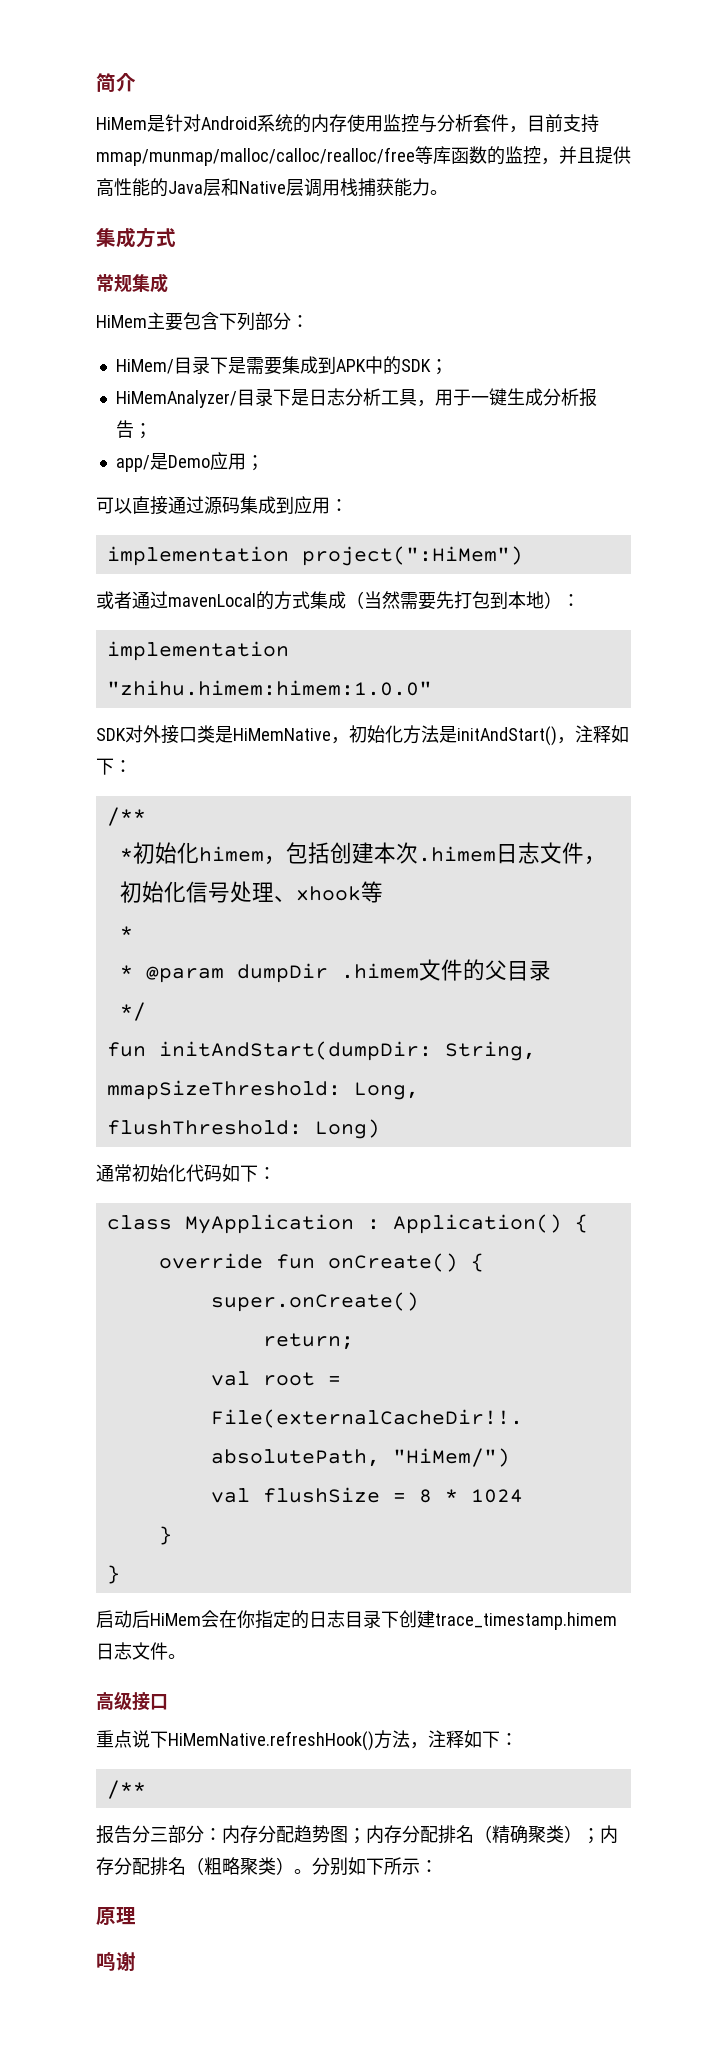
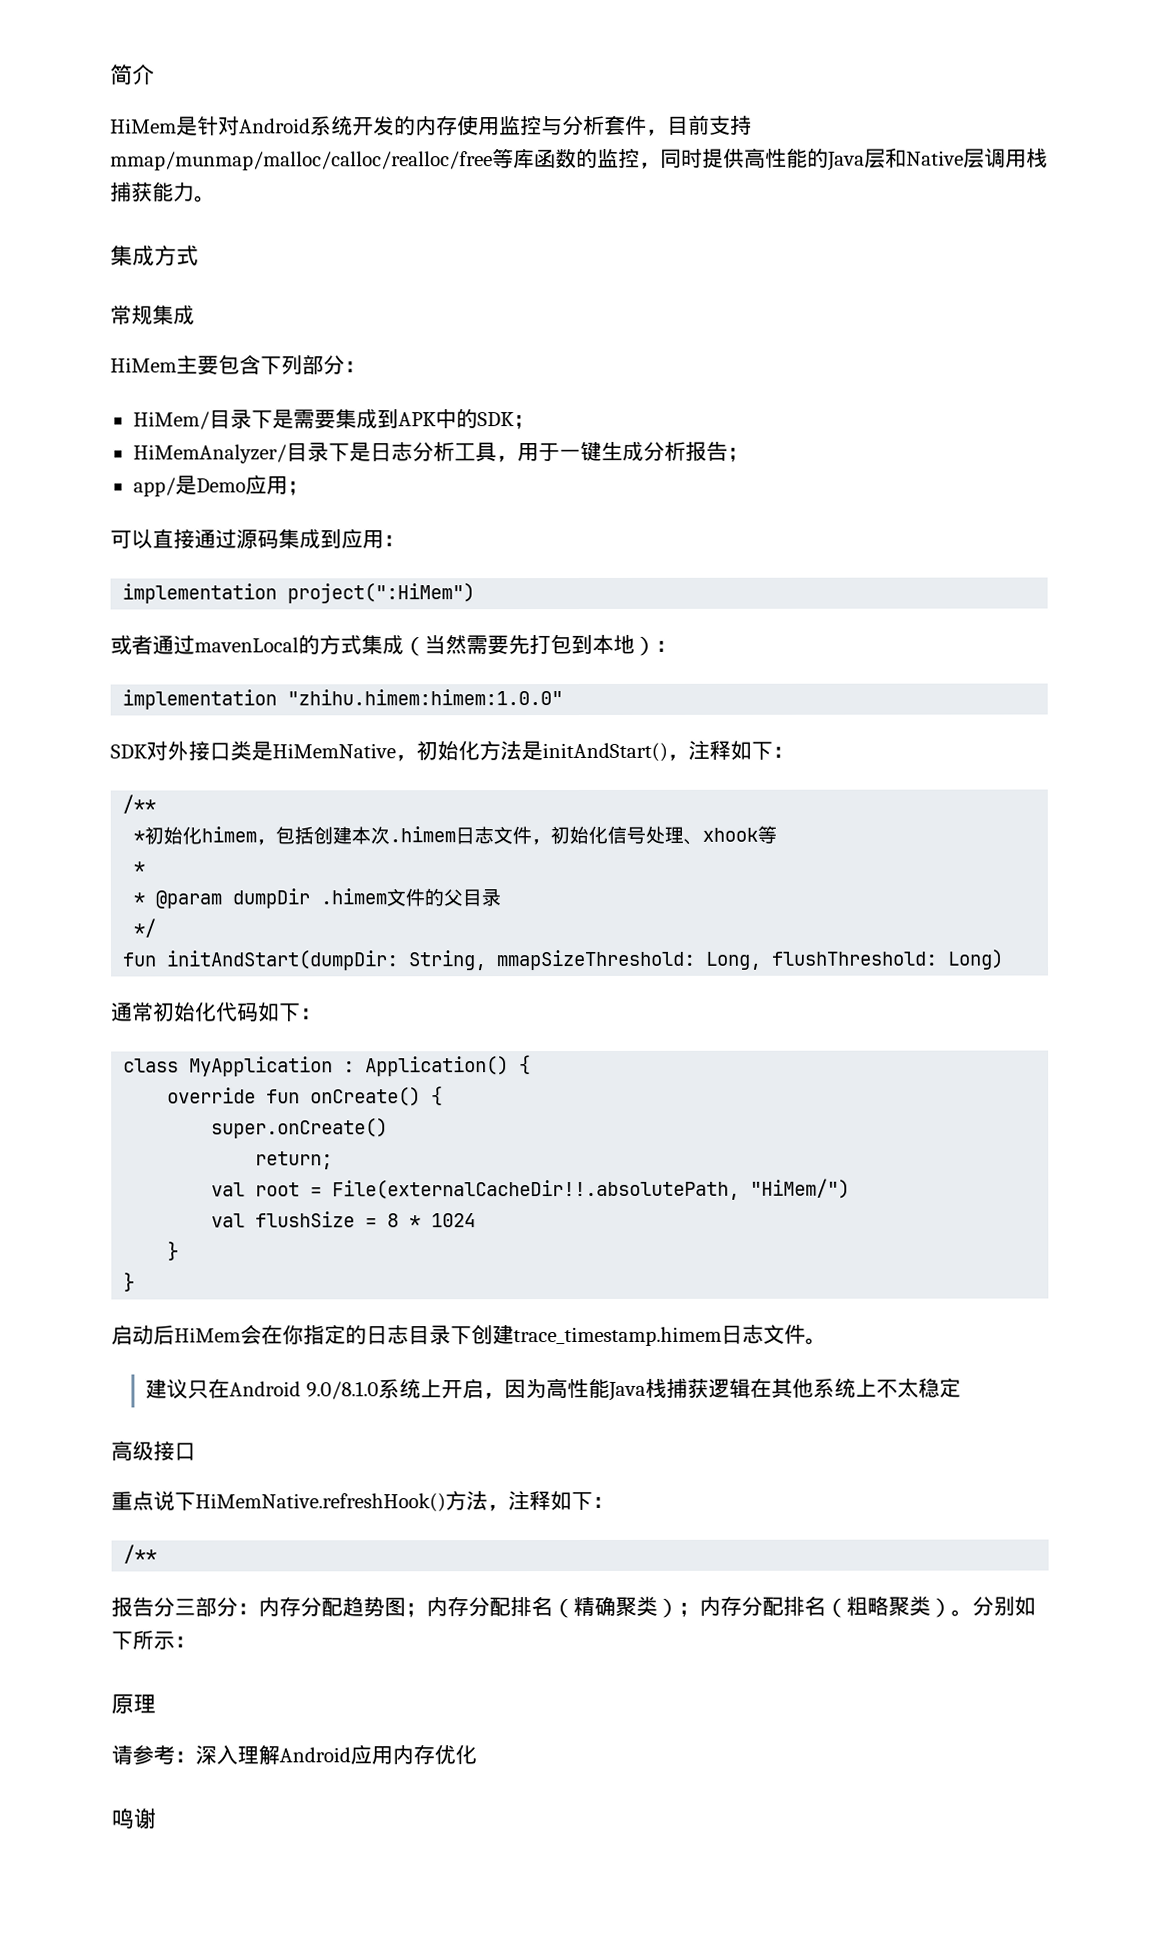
(293, 123) none -> [352,116,395,137] 开发
[559,146,595,164] 并且 -> [660,148,703,169] 同时
(186, 1656) none -> [145,1377,961,1401] // 建议只在Android 9.0/8.1.0系统上开启，因为高性能Java栈捕获逻辑在其他系统上不太稳定
(136, 1916) none -> [111,1744,477,1765] // 请参考：深入理解Android应用内存优化

